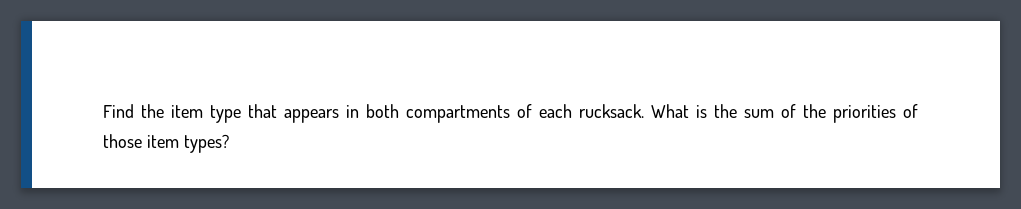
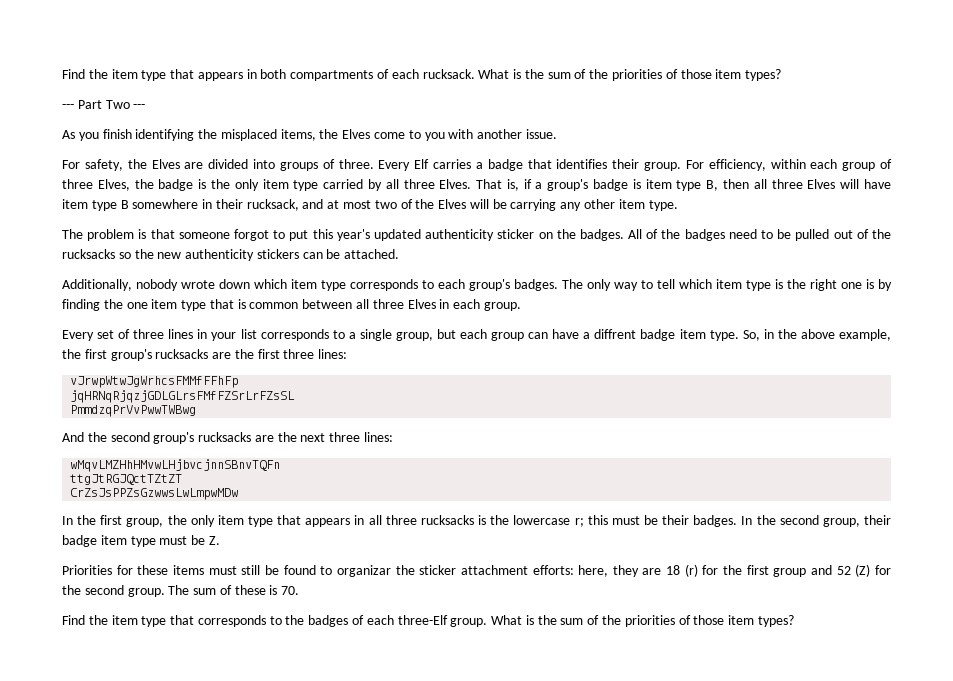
(229, 143) none -> [62,100,146,109] [62,129,557,141] [62,159,893,171] [62,179,891,191] [62,199,678,211] [62,229,892,241] [62,249,400,261] [62,279,892,291] [62,299,521,311] [62,329,891,341] [62,349,348,361] [70,376,239,388] [70,390,296,403] [70,405,197,417] [62,432,394,444] [70,459,281,472] [70,474,183,485] [70,488,239,500] [62,515,892,527] [62,535,220,547] [62,564,892,577] [62,585,300,597] [62,615,794,627] // --- Part Two --- // As you finish identifying the misplaced items, the Elves come to you with another issue. // For safety, the Elves are divided into groups of three. Every Elf carries a badge that identifies their group. For efficiency, within each group of three Elves, the badge is the only item type carried by all three Elves. That is, if a group's badge is item type B, then all three Elves will have item type B somewhere in their rucksack, and at most two of the Elves will be carrying any other item type. // The problem is that someone forgot to put this year's updated authenticity sticker on the badges. All of the badges need to be pulled out of the rucksacks so the new authenticity stickers can be attached. // Additionally, nobody wrote down which item type corresponds to each group's badges. The only way to tell which item type is the right one is by finding the one item type that is common between all three Elves in each group. // Every set of three lines in your list corresponds to a single group, but each group can have a diffrent badge item type. So, in the above example, the first group's rucksacks are the first three lines: // vJrwpWtwJgWrhcsFMMfFFhFp // jqHRNqRjqzjGDLGLrsFMfFZSrLrFZsSL // PmmdzqPrVvPwwTWBwg // And the second group's rucksacks are the next three lines: // wMqvLMZHhHMvwLHjbvcjnnSBnvTQFn // ttgJtRGJQctTZtZT // CrZsJsPPZsGzwwsLwLmpwMDw // In the first group, the only item type that appears in all three rucksacks is the lowercase r; this must be their badges. In the second group, their badge item type must be Z. // Priorities for these items must still be found to organizar the sticker attachment efforts: here, they are 18 (r) for the first group and 52 (Z) for the second group. The sum of these is 70. // Find the item type that corresponds to the badges of each three-Elf group. What is the sum of the priorities of those item types?

